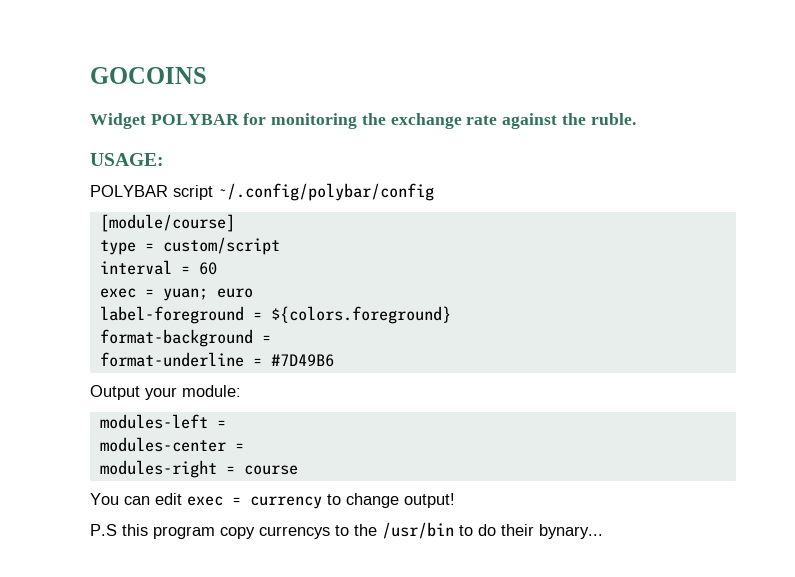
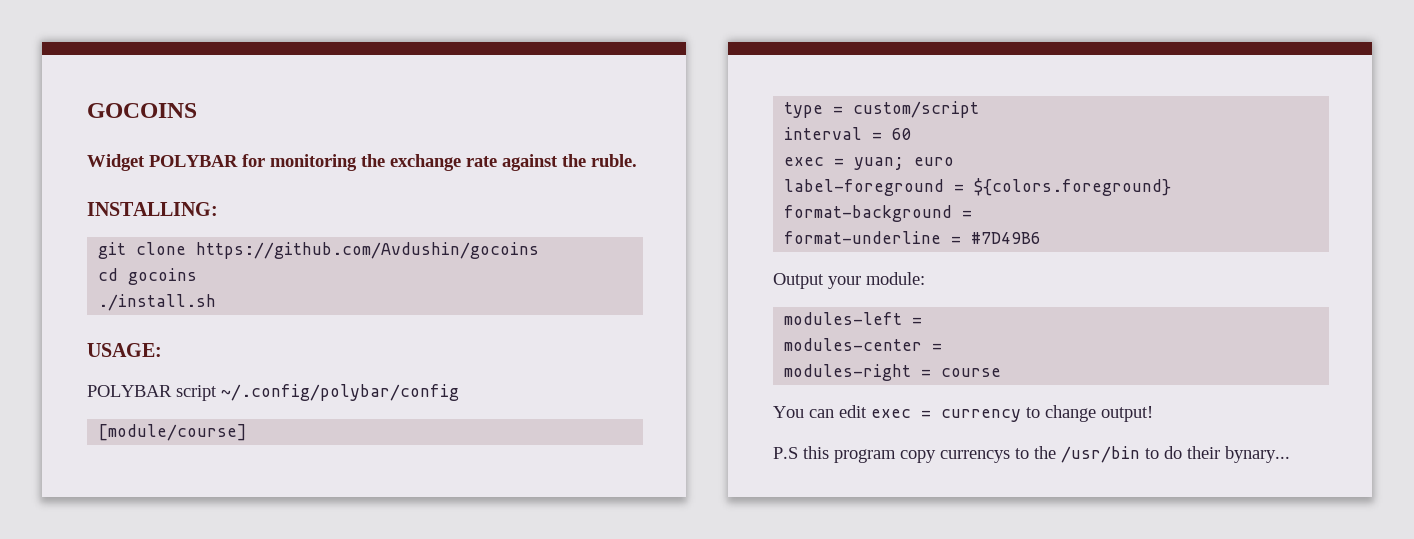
(636, 119) none -> [87,202,218,216] [98,242,540,259] [98,268,198,285] [98,294,217,311] // INSTALLING: // git clone https://github.com/Avdushin/gocoins // cd gocoins // ./install.sh

